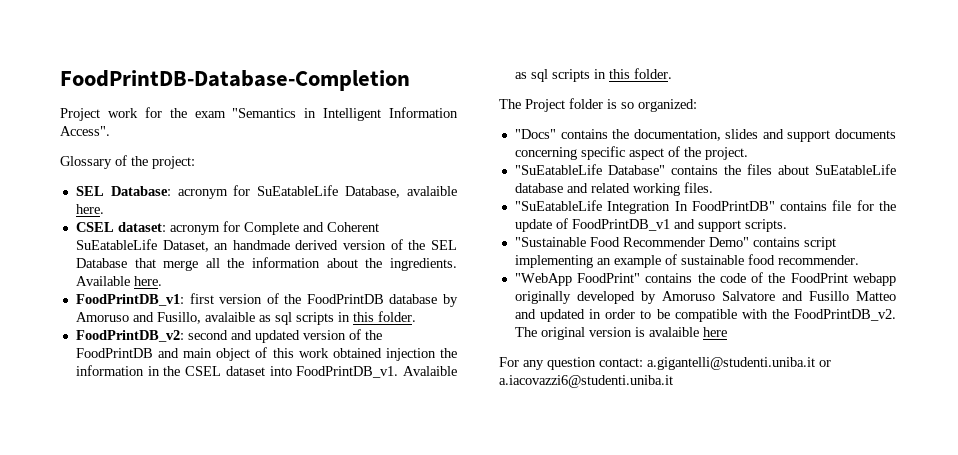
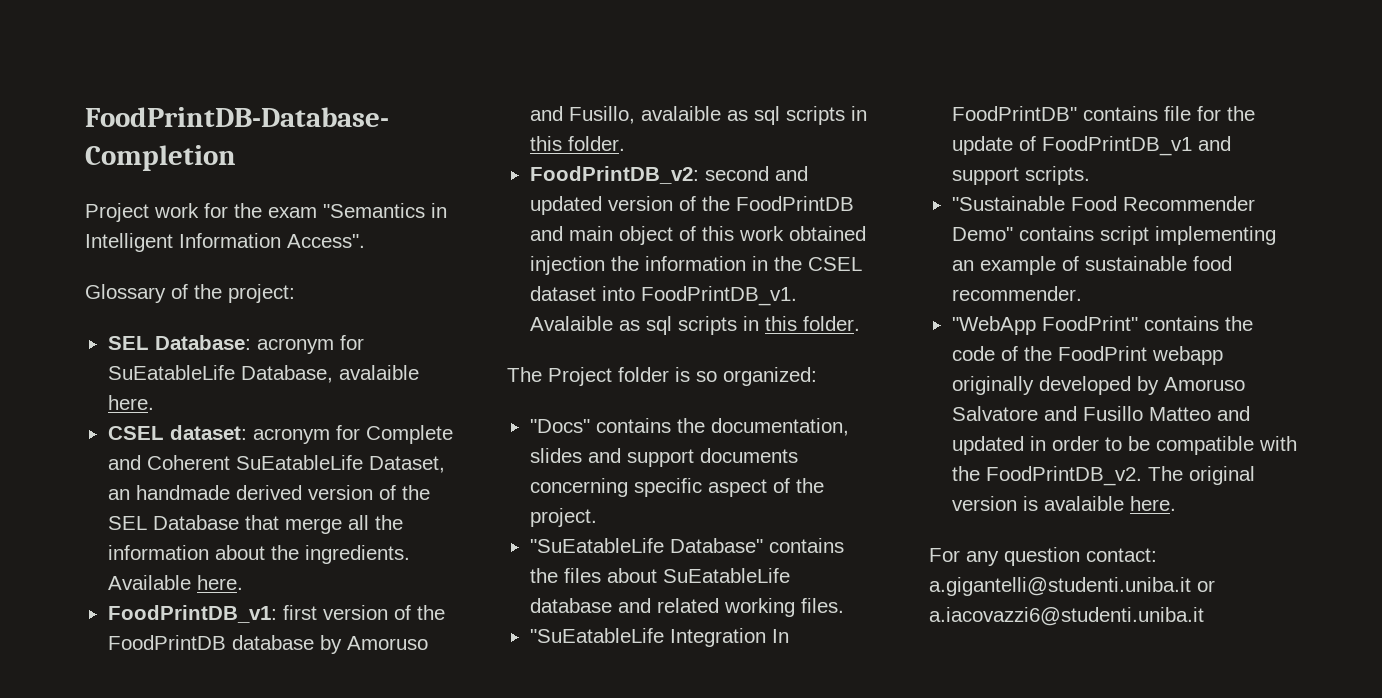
[702,327,727,337] here -> [1129,496,1176,511] here.

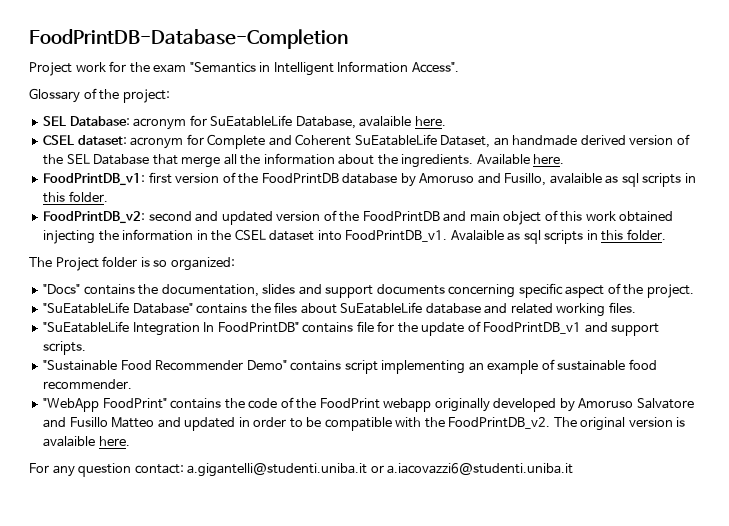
[529,256,605,275] injection -> [43,230,96,244] injecting

